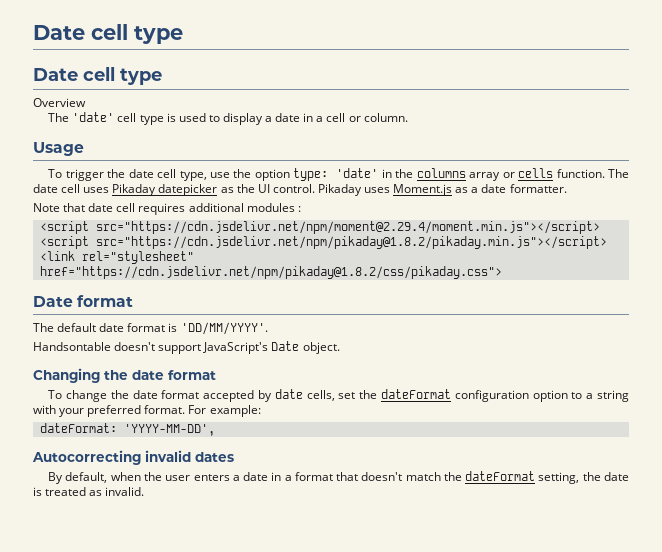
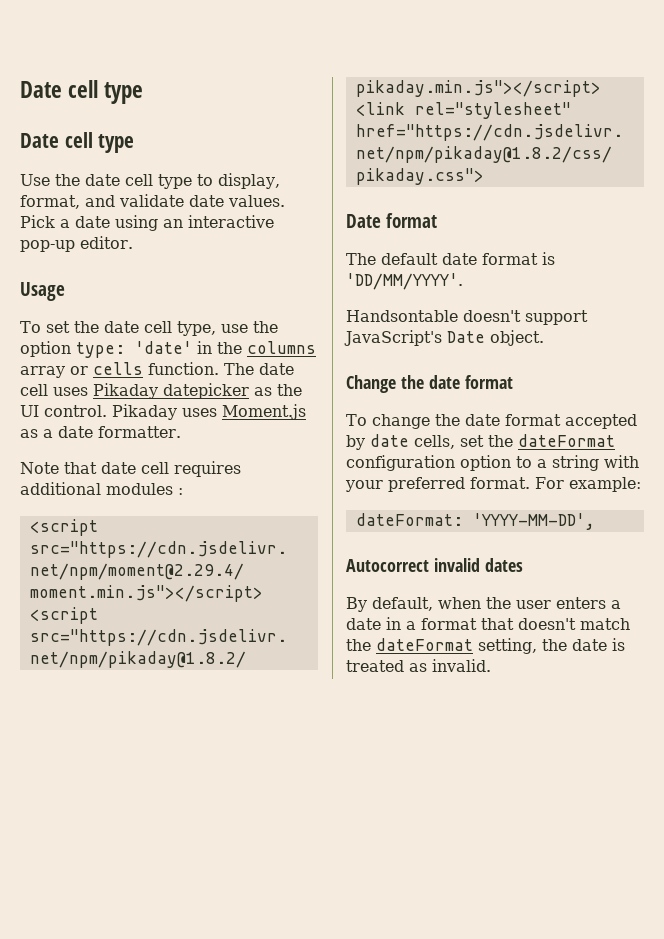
[33,98,86,107] [48,112,408,125] Overview // The 'date' cell type is used to display a date in a cell or column. -> [20,173,280,189] [20,194,285,209] [20,215,274,231] [20,236,133,252] Use the date cell type to display, format, and validate date values. Pick a date using an interactive pop-up editor.
[65,169,104,181] trigger -> [45,321,70,333] set
[33,368,100,383] Changing -> [346,375,396,393] Change
[32,450,141,465] Autocorrecting -> [346,559,429,572] Autocorrect

